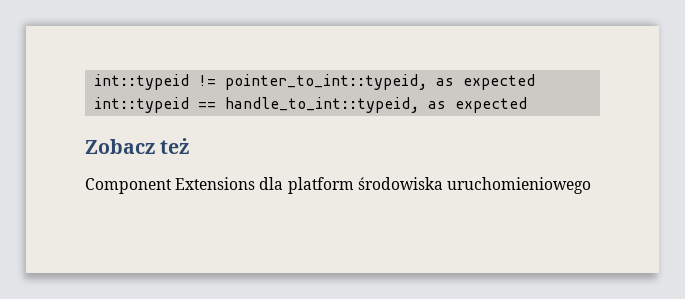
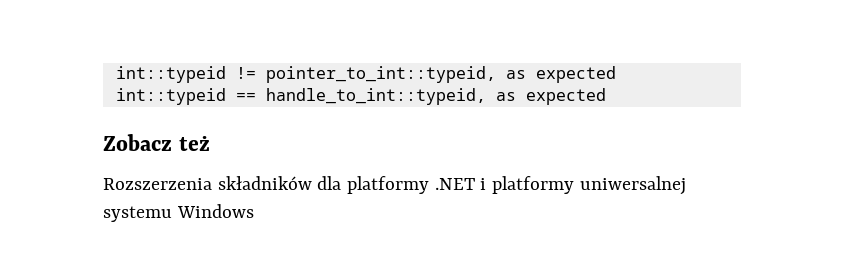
[85,177,591,194] Component Extensions dla platform środowiska uruchomieniowego -> [103,176,686,195] [103,204,254,222] Rozszerzenia składników dla platformy .NET i platformy uniwersalnej systemu Windows

